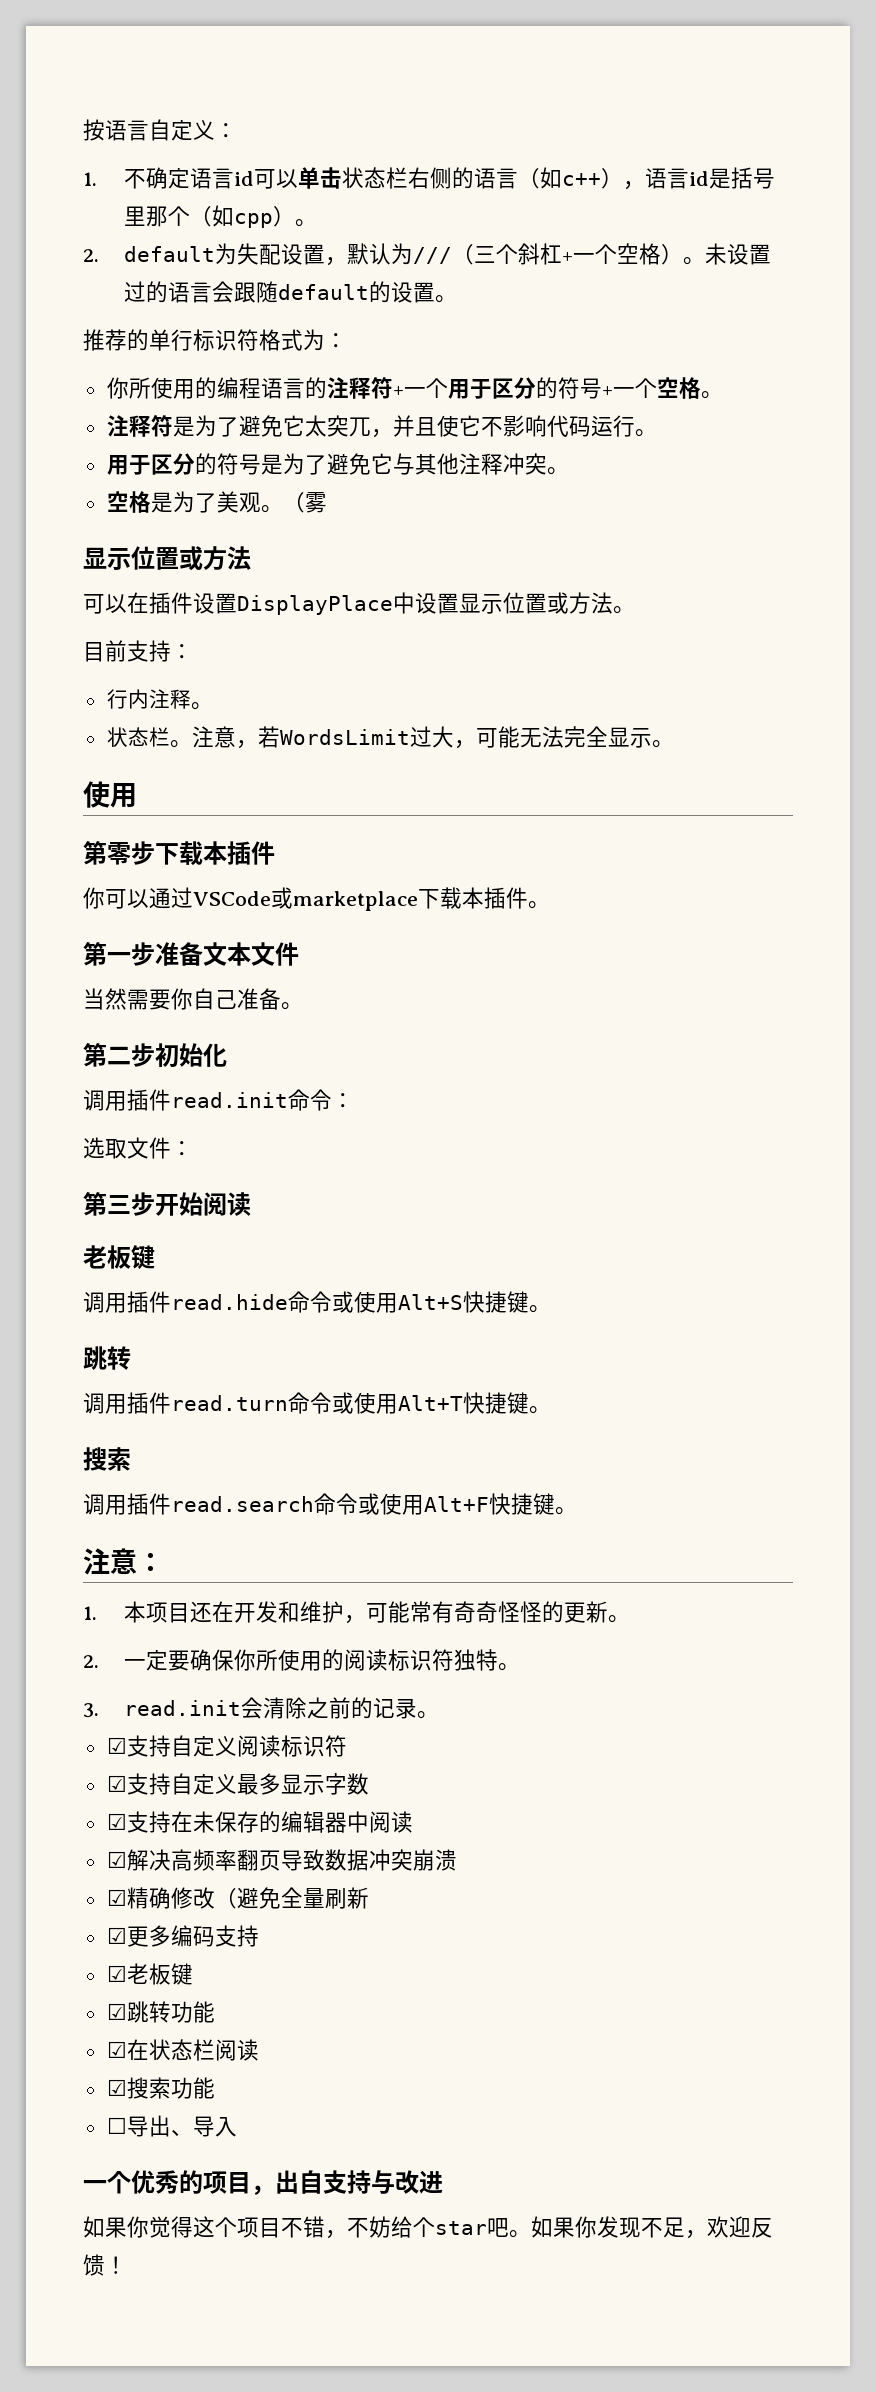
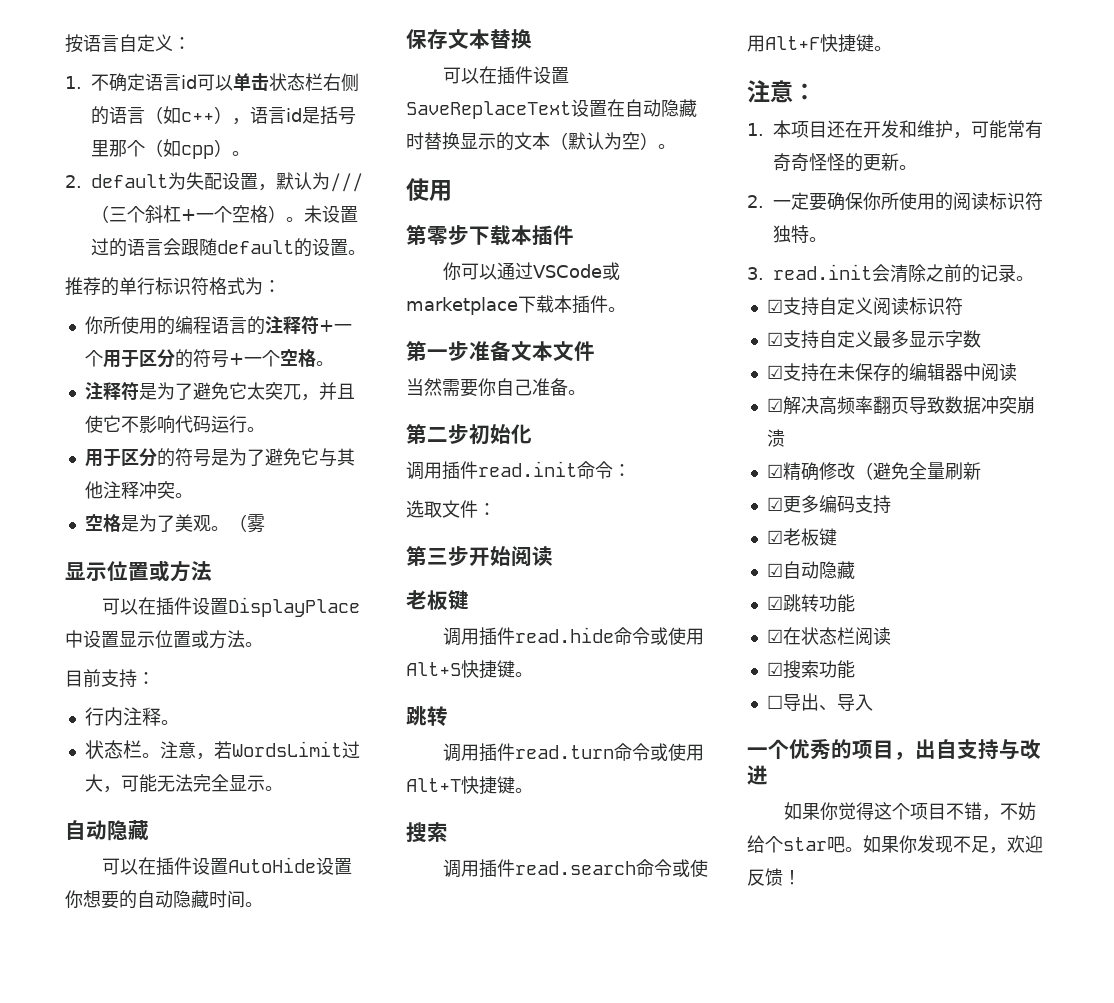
(674, 744) none -> [65,820,149,841] [101,857,352,876] [65,890,263,909] [406,29,532,49] [442,66,569,85] [406,99,697,119] [406,132,676,151] // 自动隐藏 // 可以在插件设置AutoHide设置你想要的自动隐藏时间。 // 保存文本替换 // 可以在插件设置SaveReplaceText设置在自动隐藏时替换显示的文本（默认为空）。
(193, 1974) none -> [766,561,855,580] // ☑自动隐藏

